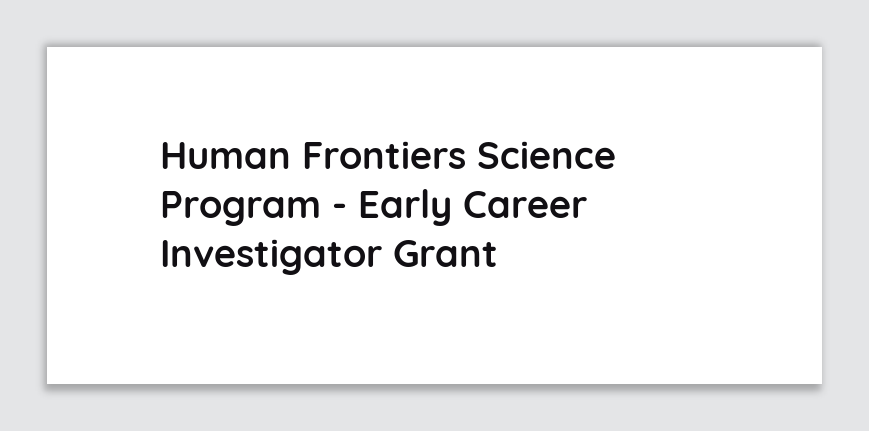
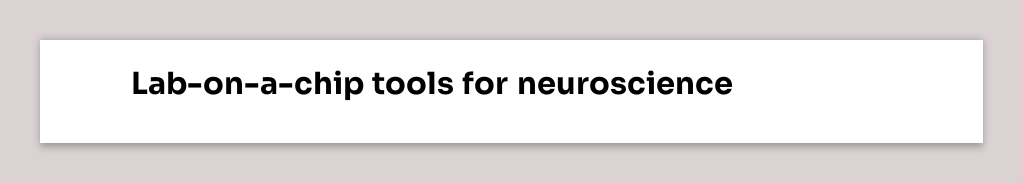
[160,141,616,169] [160,189,587,226] [160,239,498,275] Human Frontiers Science Program - Early Career Investigator Grant -> [131,70,733,101] Lab-on-a-chip tools for neuroscience

